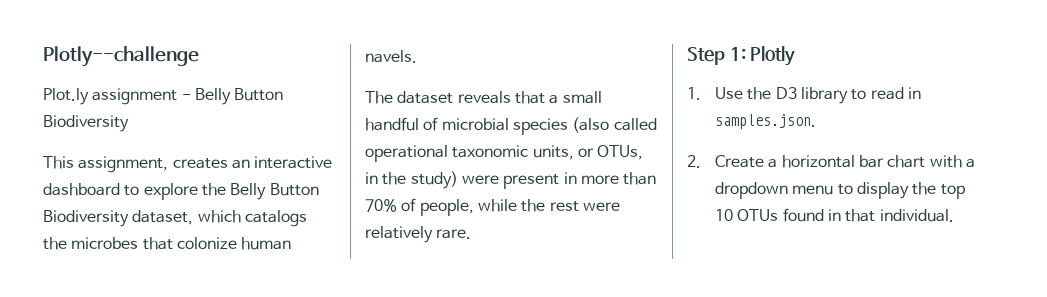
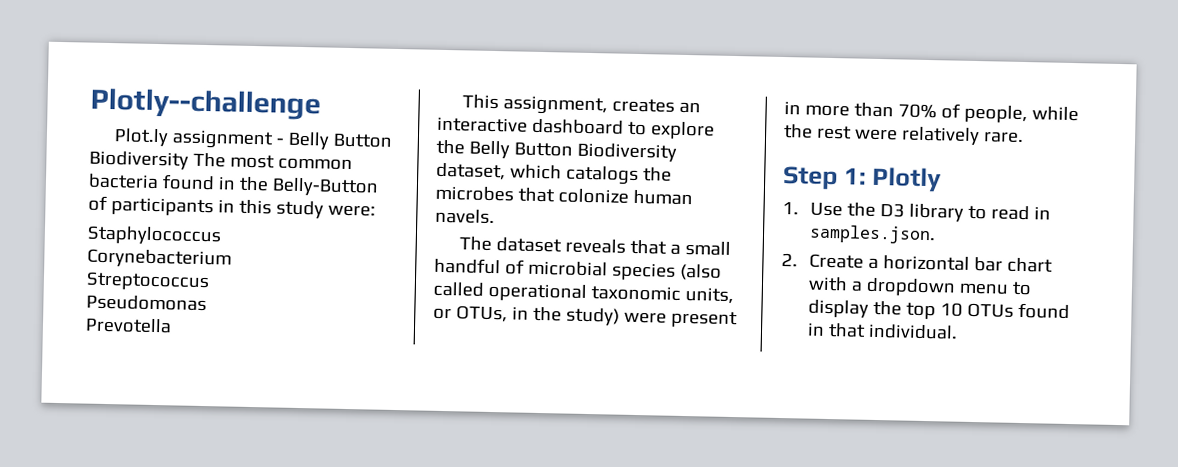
(129, 123) none -> [192,152,353,171] [88,173,379,197] [88,195,376,219] [87,225,222,246] [87,248,232,269] [86,271,210,292] [86,294,207,312] [85,317,172,334] The most common bacteria found in the Belly-Button of participants in this study were: // Staphylococcus // Corynebacterium // Streptococcus // Pseudomonas // Prevotella

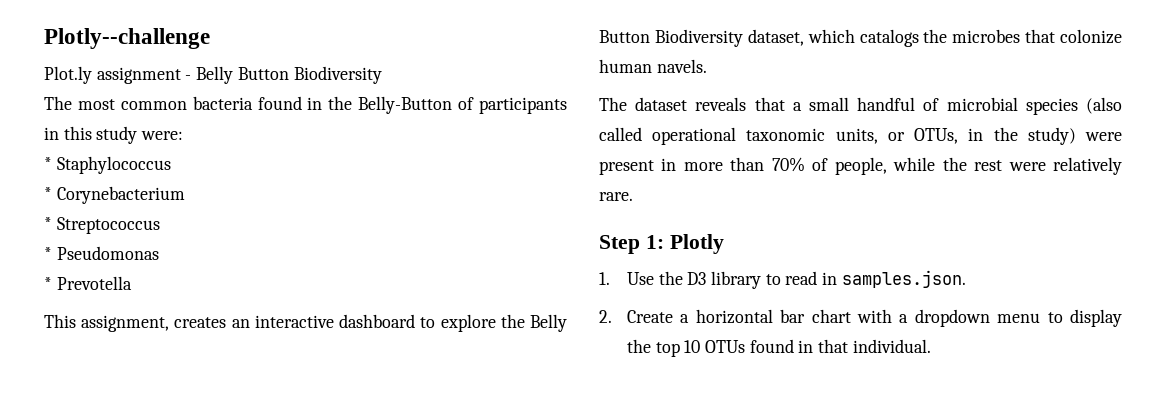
(189, 160) none -> (382, 75) //
(376, 210) none -> [44,157,52,170] *
(222, 235) none -> [44,187,52,200] *
(232, 258) none -> [44,217,52,230] *
(210, 281) none -> [44,247,52,260] *
(207, 303) none -> [44,277,52,290] *

